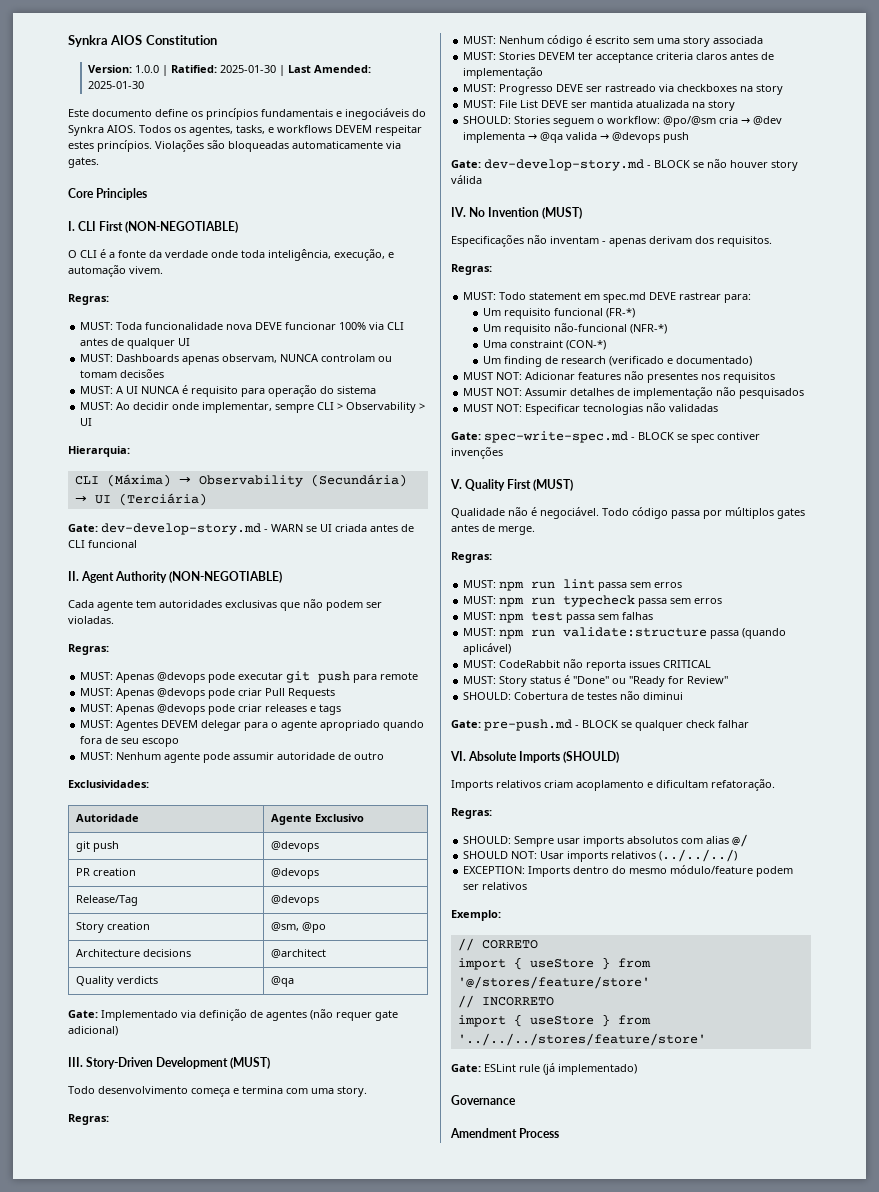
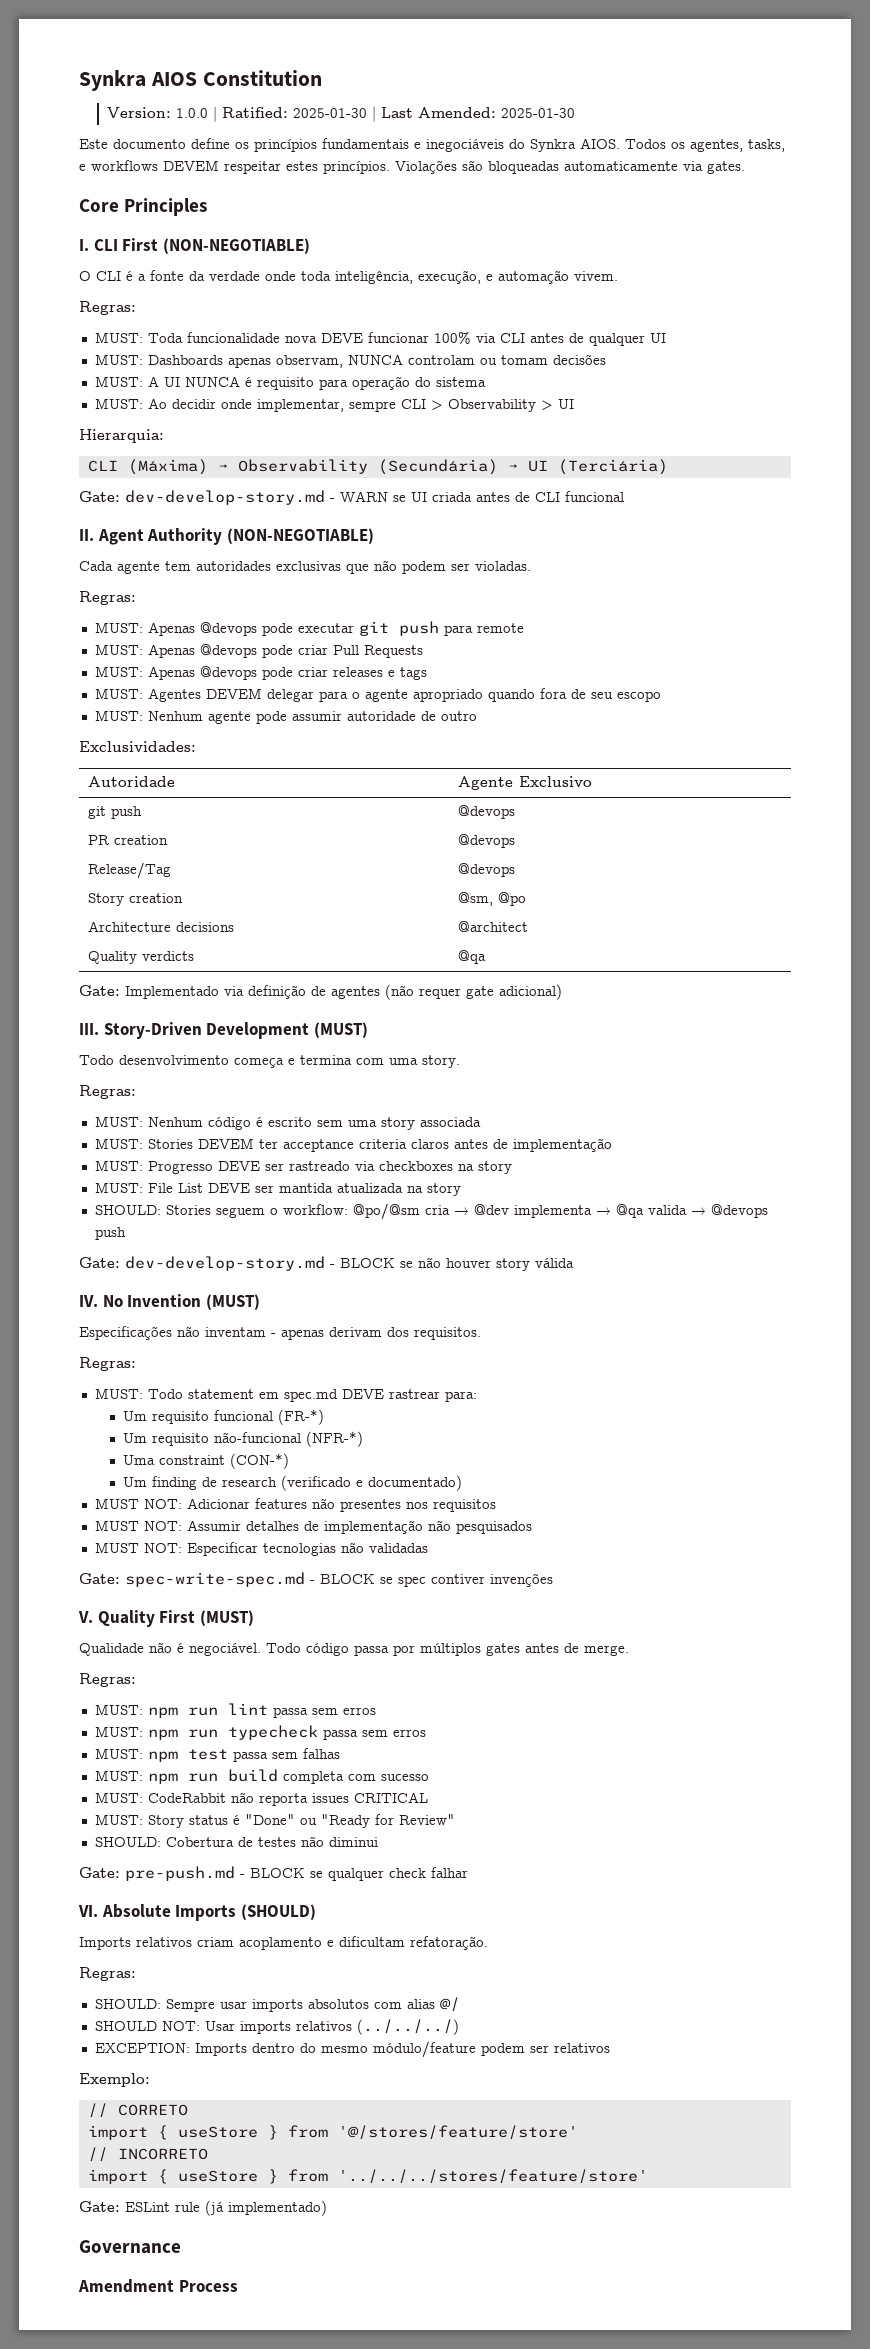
[563,627,787,639] [463,643,512,655] validate:structure passa (quando aplicável) -> [227,1769,429,1784] build completa com sucesso

